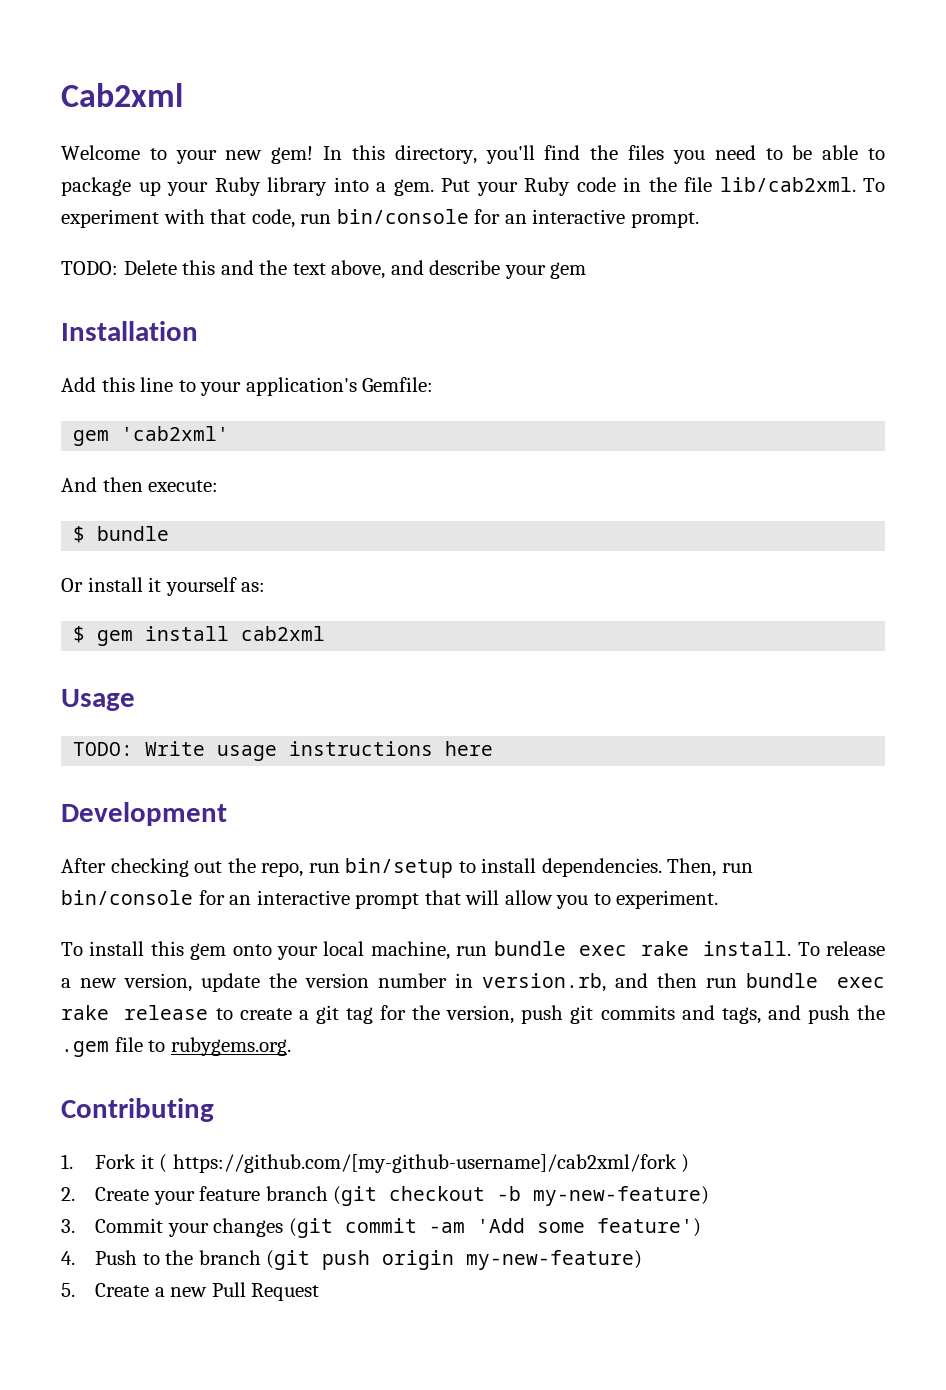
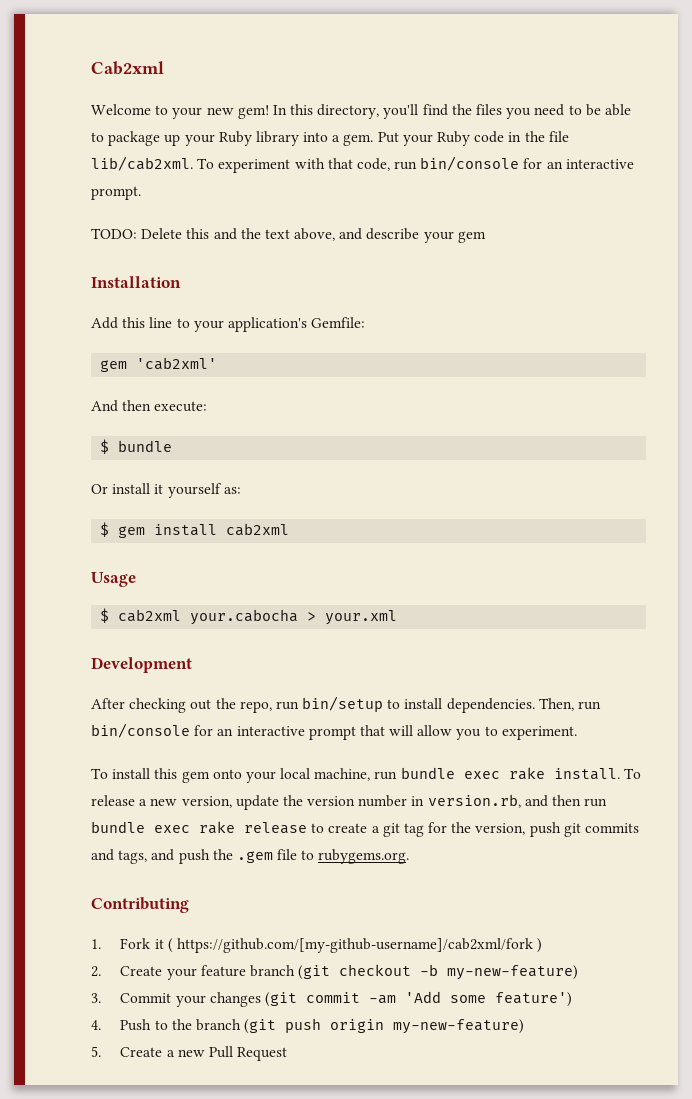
[73,741,494,761] TODO: Write usage instructions here -> [100,608,398,625] $ cab2xml your.cabocha > your.xml

